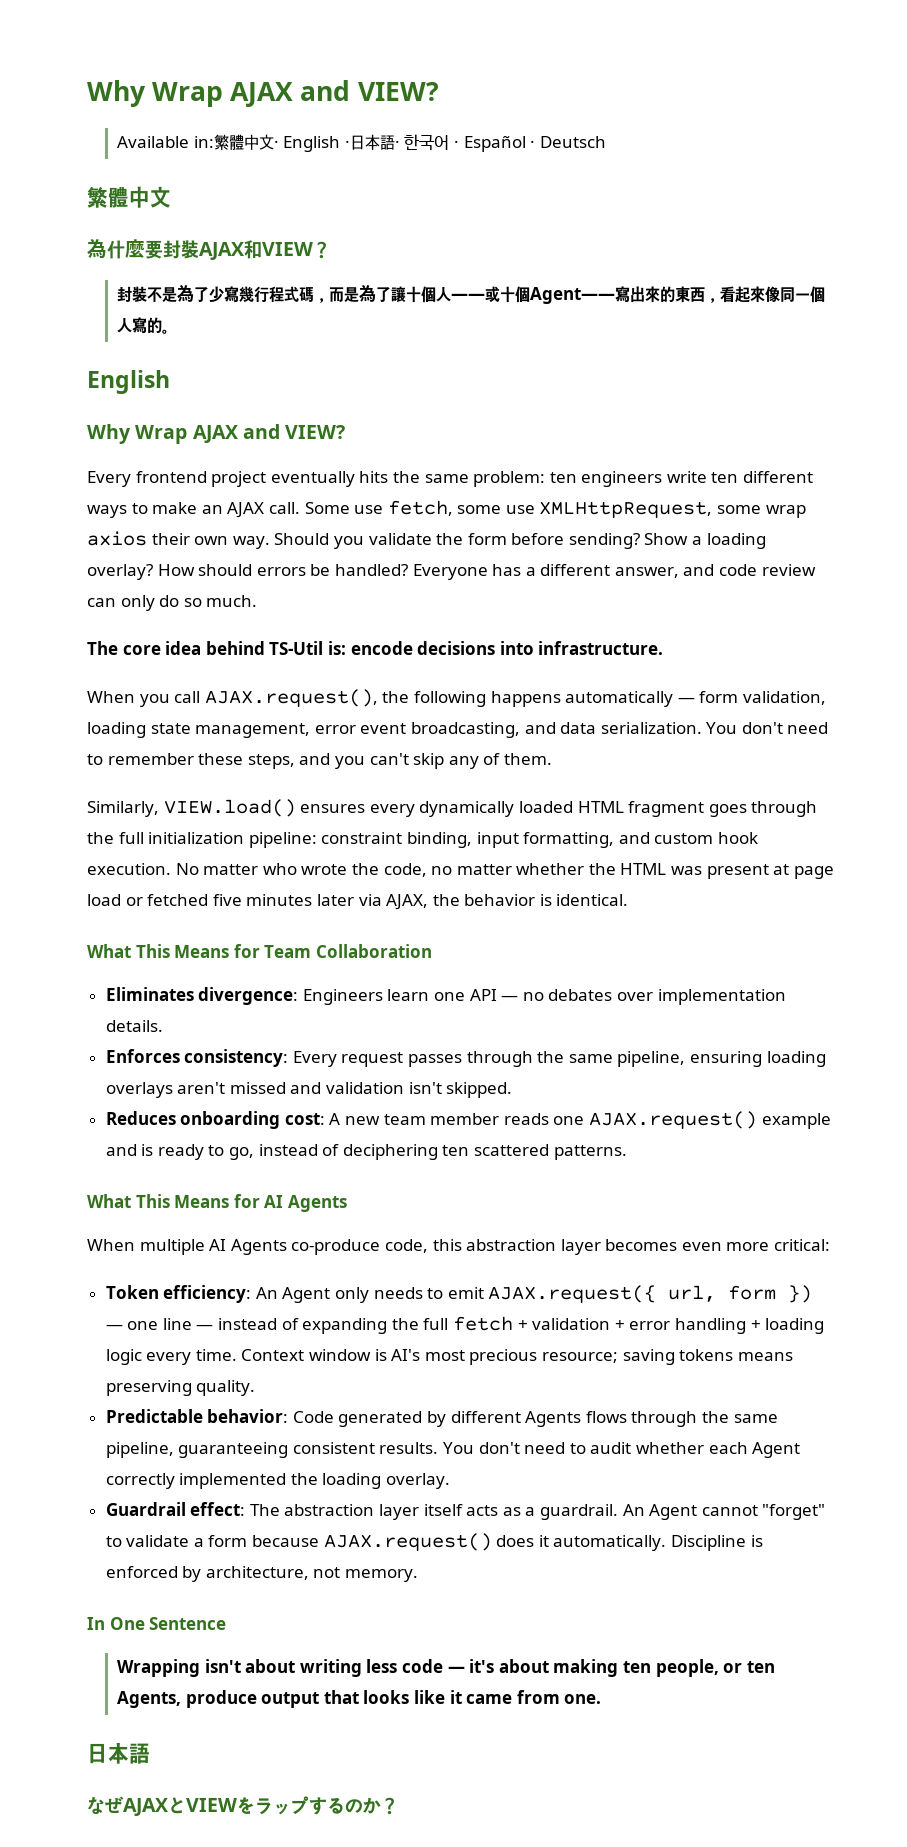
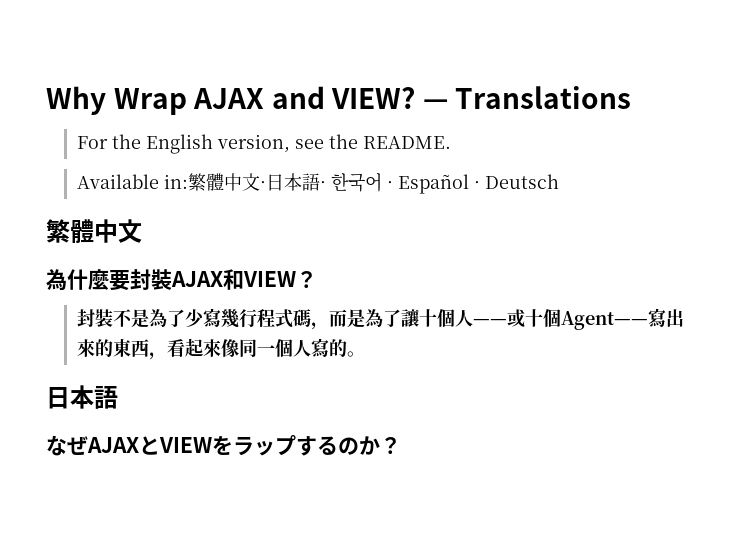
[87,80,439,107] Why Wrap AJAX and VIEW? -> [46,86,632,115] [76,134,451,154] Why Wrap AJAX and VIEW? — Translations // For the English version, see the README.
[283,136,350,152] English · -> (266, 185) none
[87,370,170,394] [87,424,346,444] [87,471,814,487] [87,500,806,518] [87,531,766,549] [87,564,816,580] [87,595,258,611] [87,641,664,655] [87,689,826,707] [87,722,829,738] [87,753,552,769] [87,799,818,817] [87,832,758,848] [87,863,834,879] [87,894,629,910] [87,944,432,958] [105,987,786,1005] [105,1020,163,1032] [105,1049,826,1067] [105,1082,513,1098] [105,1111,831,1129] [105,1144,627,1160] [87,1194,347,1212] [87,1239,831,1255] [105,1285,813,1303] [105,1316,825,1334] [105,1349,793,1365] [105,1380,256,1396] [105,1409,778,1427] [105,1442,801,1458] [105,1473,451,1489] [105,1502,826,1520] [105,1533,763,1551] [105,1566,419,1582] [87,1617,227,1630] [117,1659,775,1677] [117,1690,602,1708] // English // Why Wrap AJAX and VIEW? // Every frontend project eventually hits the same problem: ten engineers write ten different ways to make an AJAX call. Some use fetch, some use XMLHttpRequest, some wrap axios their own way. Should you validate the form before sending? Show a loading overlay? How should errors be handled? Everyone has a different answer, and code review can only do so much. // The core idea behind TS-Util is: encode decisions into infrastructure. // When you call AJAX.request(), the following happens automatically — form validation, loading state management, error event broadcasting, and data serialization. You don't need to remember these steps, and you can't skip any of them. // Similarly, VIEW.load() ensures every dynamically loaded HTML fragment goes through the full initialization pipeline: constraint binding, input formatting, and custom hook execution. No matter who wrote the code, no matter whether the HTML was present at page load or fetched five minutes later via AJAX, the behavior is identical. // What This Means for Team Collaboration // Eliminates divergence: Engineers learn one API — no debates over implementation details. // Enforces consistency: Every request passes through the same pipeline, ensuring loading overlays aren't missed and validation isn't skipped. // Reduces onboarding cost: A new team member reads one AJAX.request() example and is ready to go, instead of deciphering ten scattered patterns. // What This Means for AI Agents // When multiple AI Agents co-produce code, this abstraction layer becomes even more critical: // Token efficiency: An Agent only needs to emit AJAX.request({ url, form }) — one line — instead of expanding the full fetch + validation + error handling + loading logic every time. Context window is AI's most precious resource; saving tokens means preserving quality. // Predictable behavior: Code generated by different Agents flows through the same pipeline, guaranteeing consistent results. You don't need to audit whether each Agent correctly implemented the loading overlay. // Guardrail effect: The abstraction layer itself acts as a guardrail. An Agent cannot "forget" to validate a form because AJAX.request() does it automatically. Discipline is enforced by architecture, not memory. // In One Sentence // Wrapping isn't about writing less code — it's about making ten people, or ten Agents, produce output that looks like it came from one. -> (365, 354) none

